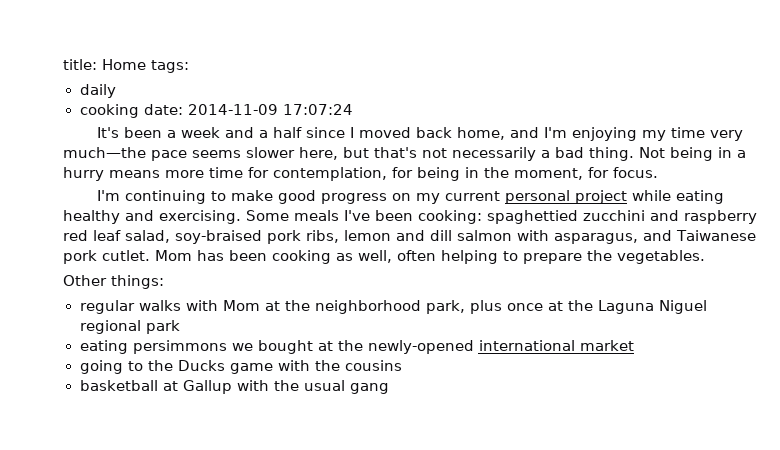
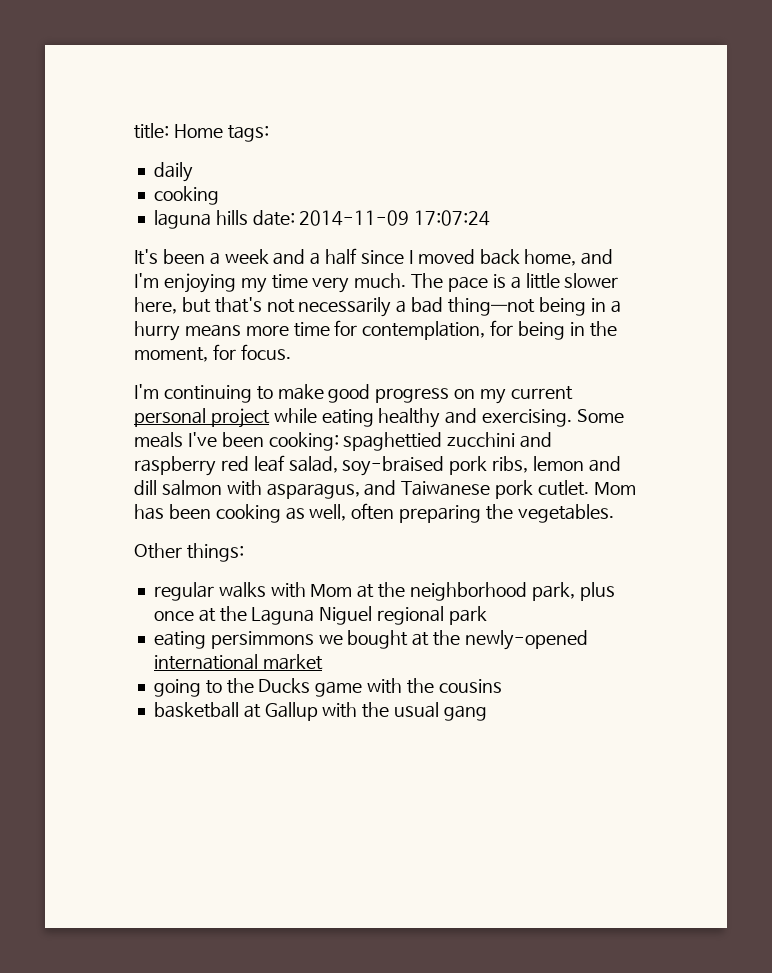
(139, 111) none -> [153,210,248,229] // laguna hills
[63,147,241,161] much—the pace seems -> [354,273,560,292] much. The pace is a little
[589,147,665,161] thing. Not -> [448,297,536,316] thing—not
[441,250,582,264] helping to prepare -> [399,505,482,523] preparing

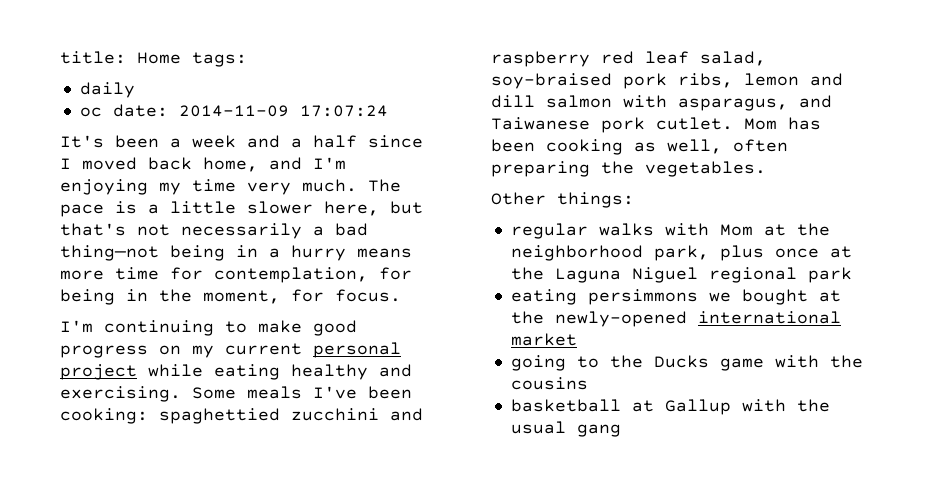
[153,186,219,205] [153,210,248,229] cooking // laguna hills -> [79,107,102,117] oc

